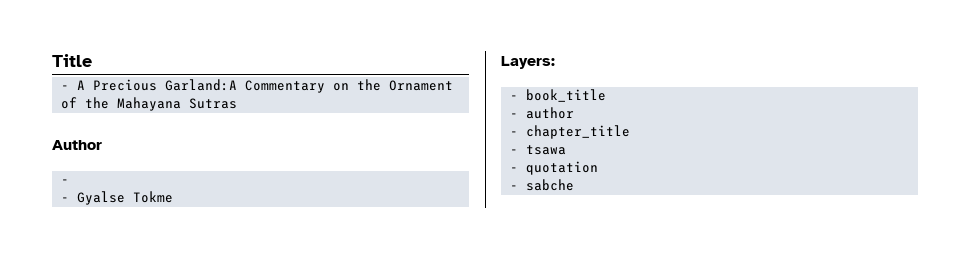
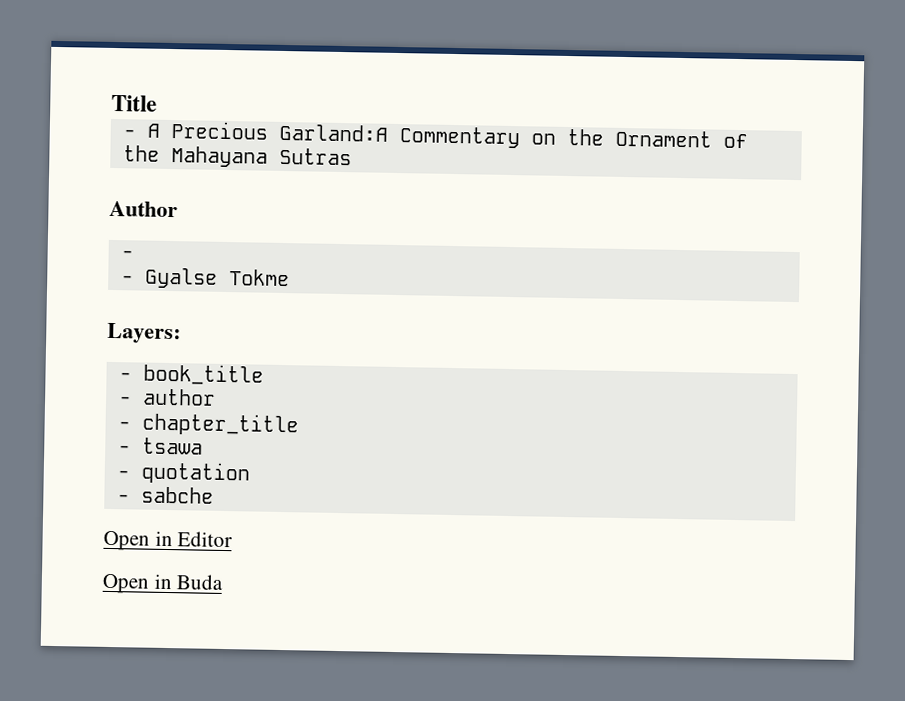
(574, 185) none -> [103,530,234,551] [102,573,225,594] // Open in Editor // Open in Buda

